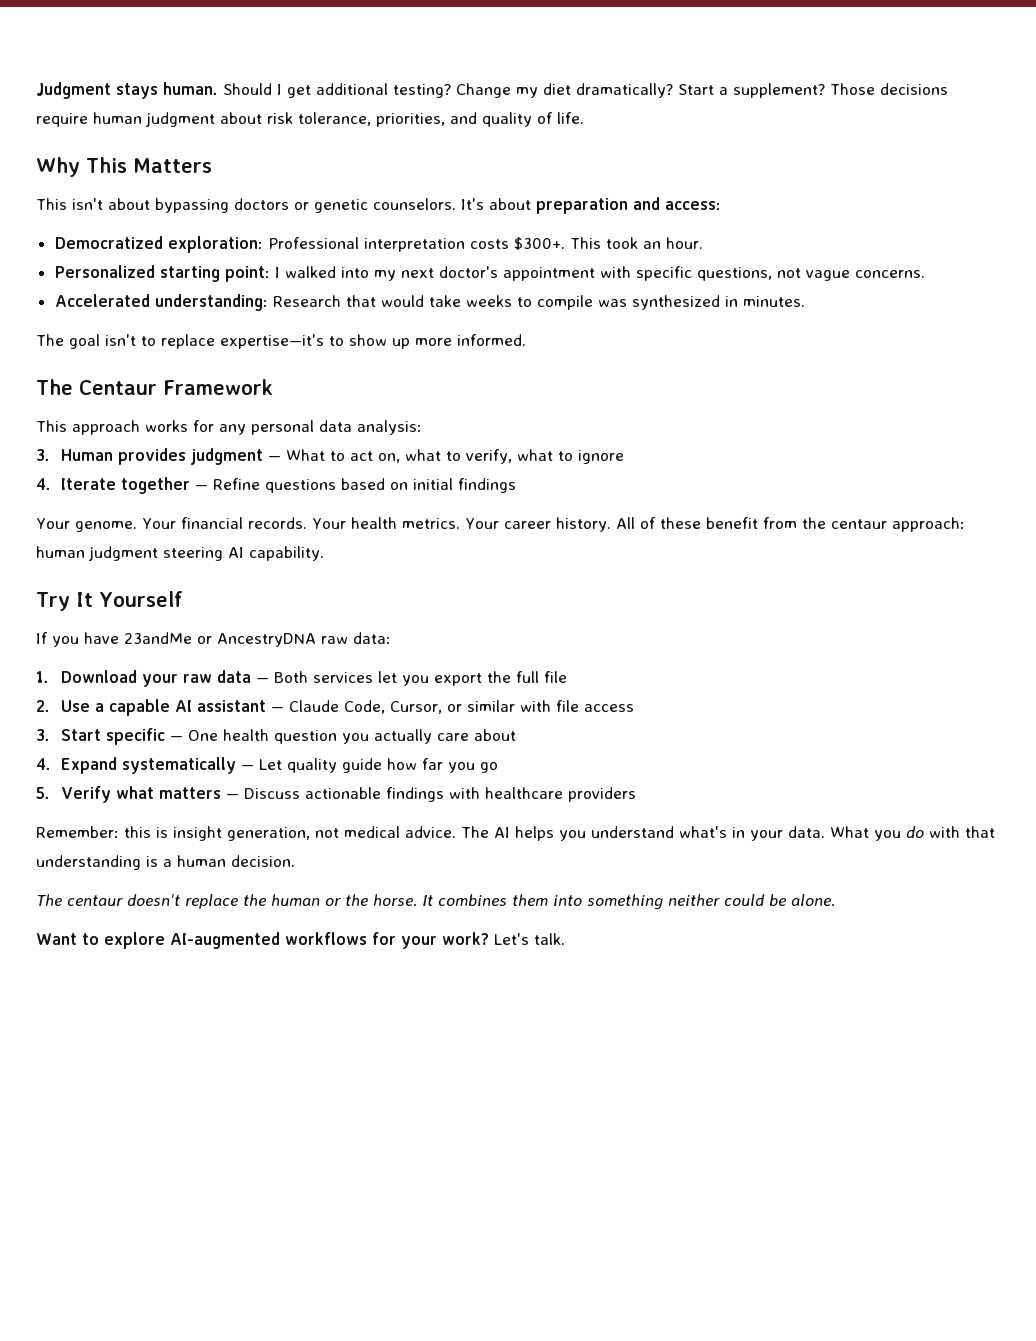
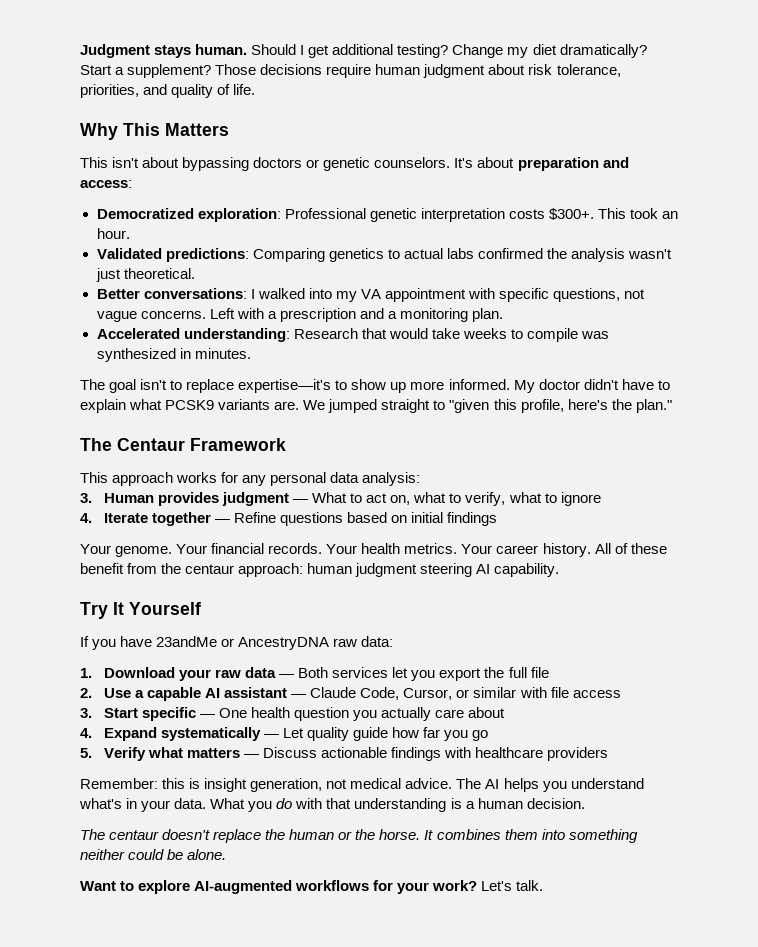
(359, 243) none -> [369,208,417,222] genetic
[54,265,270,282] Personalized starting point: -> [96,248,672,262] [95,268,195,282] [96,288,247,299] Validated predictions: Comparing genetics to actual labs confirmed the analysis wasn't just theoretical. // Better conversations:
[400,266,498,278] next doctor's -> [360,289,381,299] VA
(925, 274) none -> [209,308,503,322] Left with a prescription and a monitoring plan.
(526, 340) none -> [513,379,670,393] [80,399,672,413] My doctor didn't have to explain what PCSK9 variants are. We jumped straight to "given this profile, here's the plan."

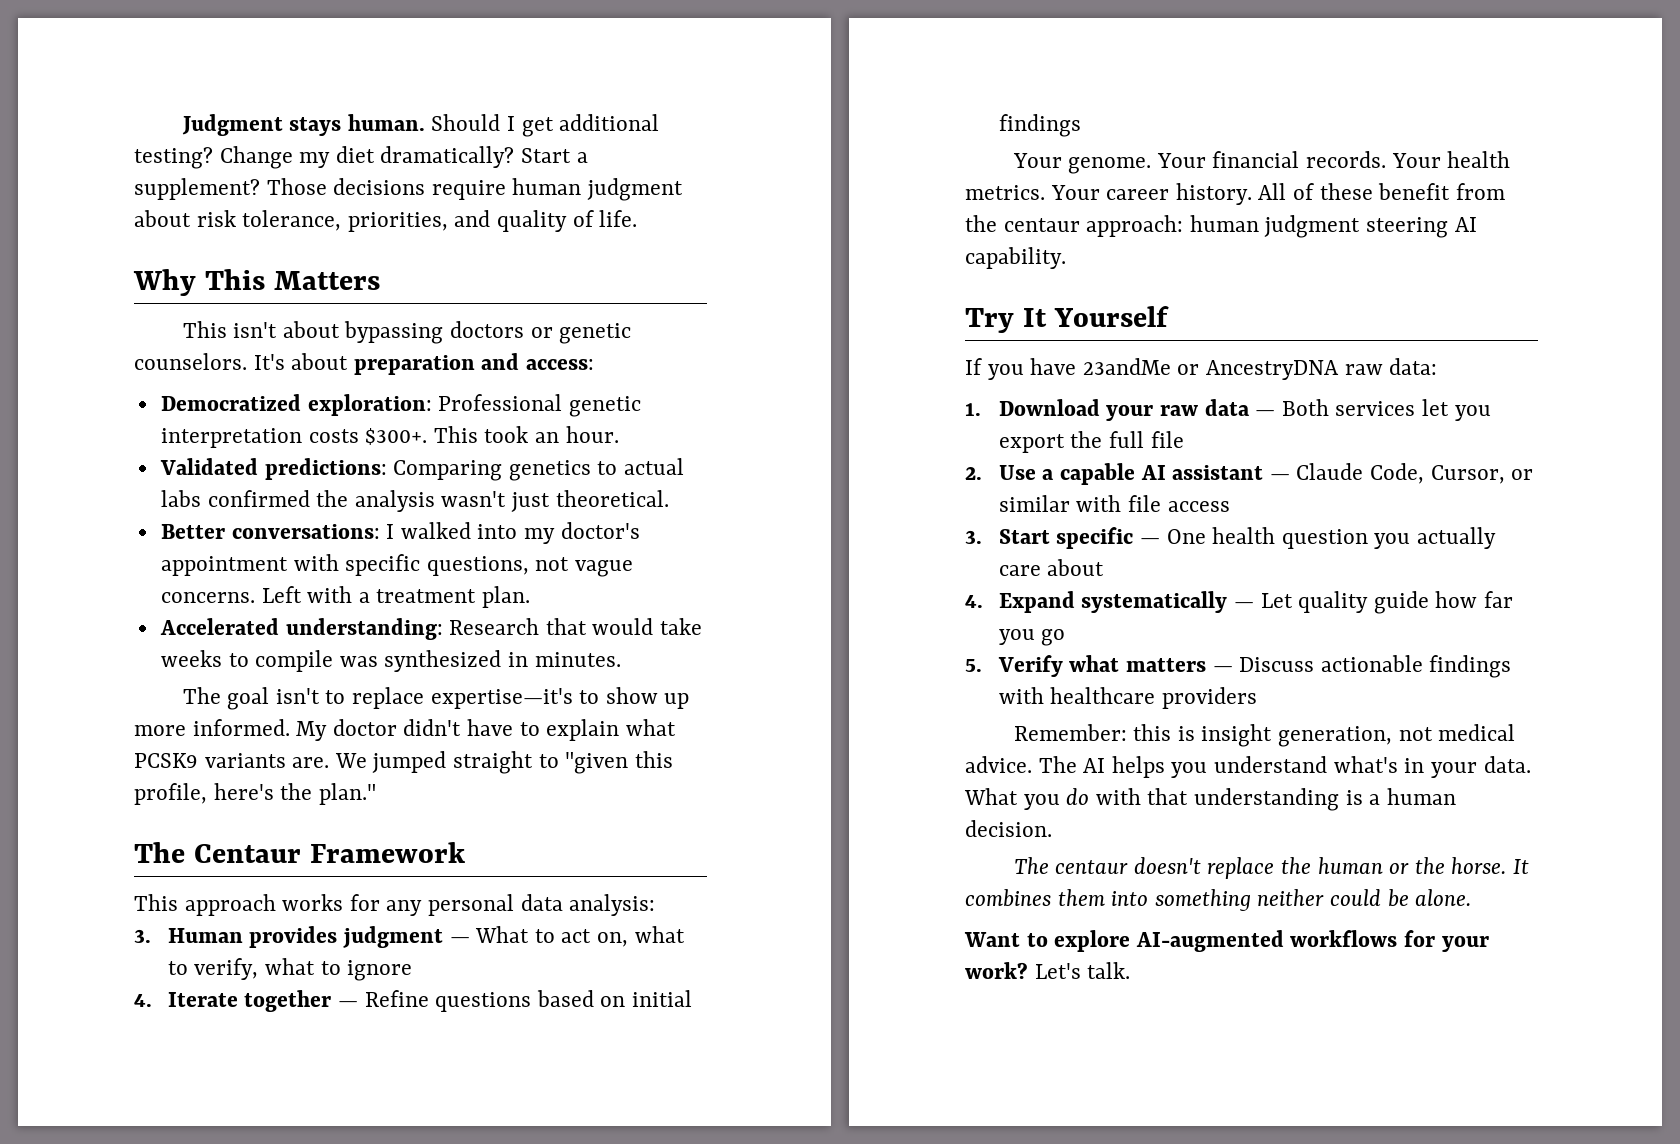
[360,289,381,299] VA -> [560,522,640,539] doctor's
[279,308,468,322] prescription and a monitoring -> [376,589,477,603] treatment

